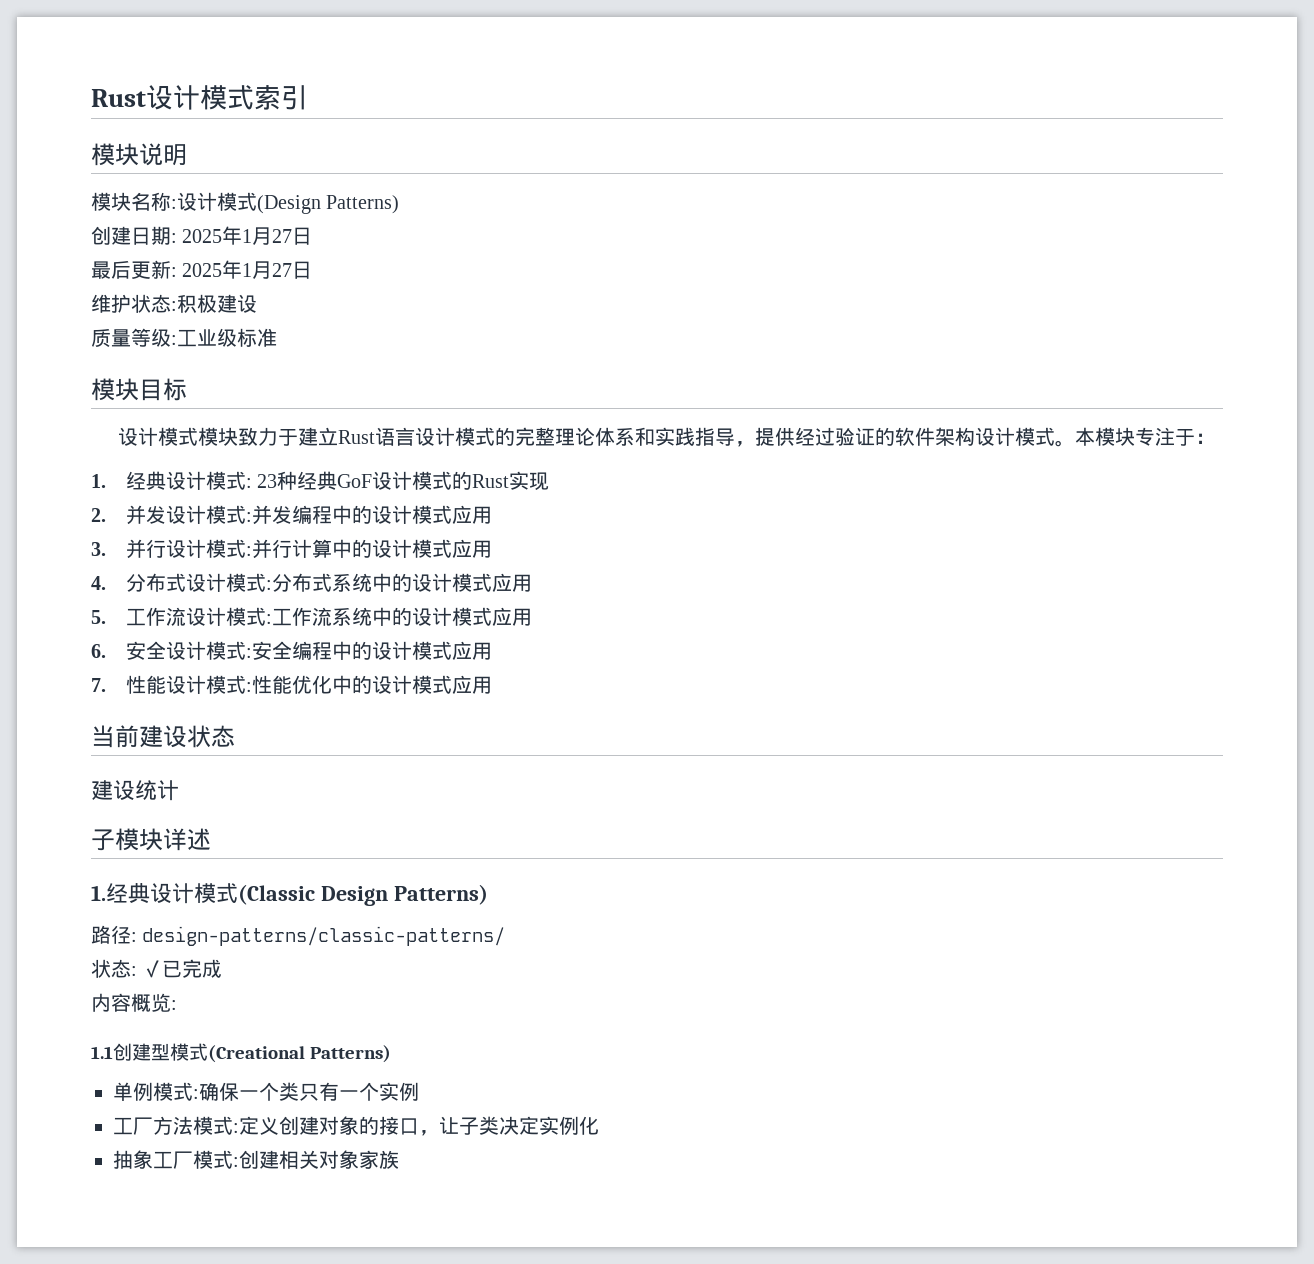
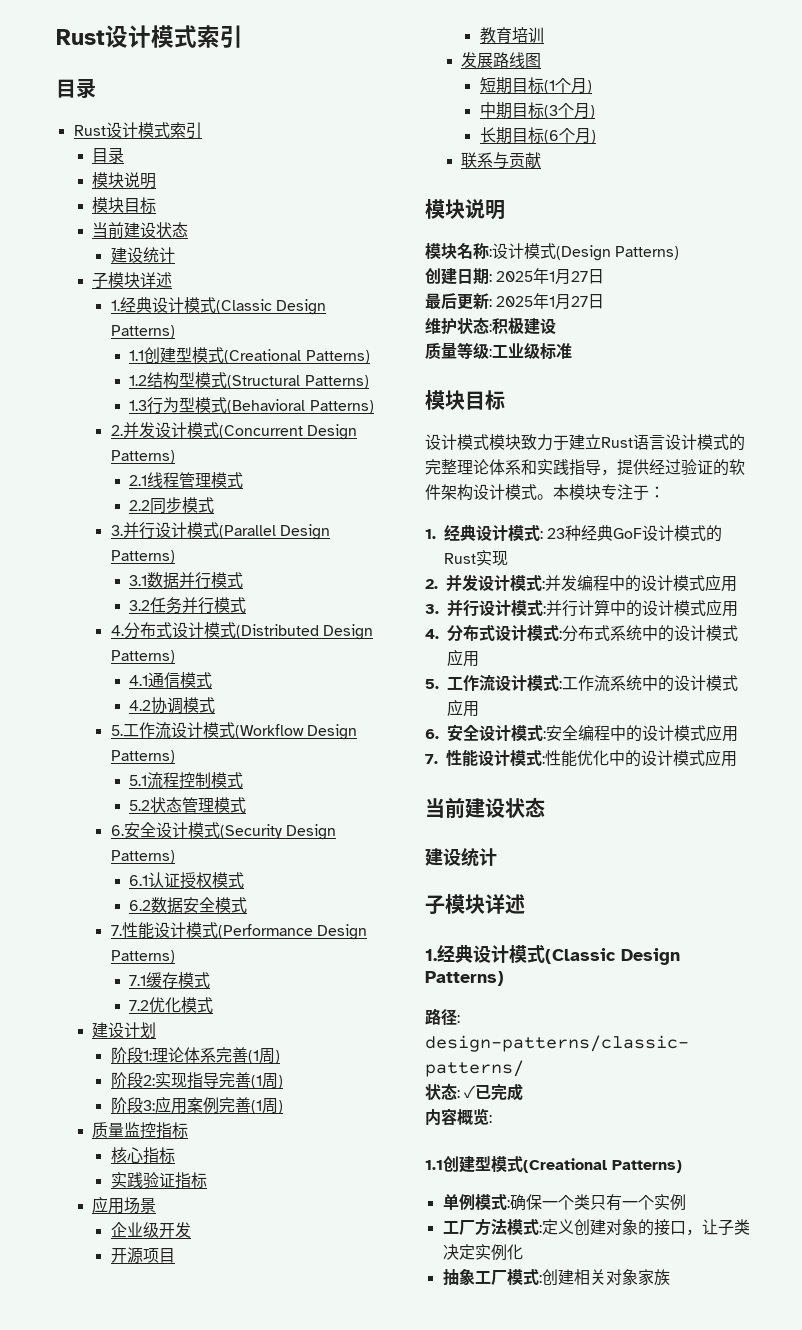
[91,85,308,110] Rust设计模式索引 -> [56,25,243,48] [56,78,96,99] [73,122,202,139] [92,147,125,163] [92,172,157,189] [92,197,157,214] [92,222,189,239] [110,247,175,263] [92,272,173,289] [110,297,327,315] [110,325,175,339] [129,347,370,364] [129,372,369,389] [129,397,374,414] [110,422,358,440] [110,450,175,464] [129,472,244,488] [129,497,215,514] [110,522,331,540] [110,550,175,564] [129,572,244,589] [129,597,247,614] [110,622,374,640] [110,650,175,664] [129,672,213,688] [129,697,216,714] [110,722,358,740] [110,750,175,764] [129,772,244,789] [129,797,247,813] [110,822,337,840] [110,850,175,864] [129,872,245,889] [129,897,248,914] [110,922,368,940] [110,950,175,964] [129,972,211,988] [129,997,214,1013] [92,1022,157,1038] [110,1047,280,1064] [110,1072,283,1089] [110,1096,283,1114] [92,1122,189,1139] [110,1147,175,1164] [110,1172,207,1189] [92,1196,157,1214] [110,1222,191,1238] [110,1247,175,1264] [479,27,544,44] [461,52,542,68] [479,77,592,94] [479,102,595,119] [479,127,596,144] [461,152,542,169] Rust设计模式索引 // 目录 // Rust设计模式索引 // 目录 // 模块说明 // 模块目标 // 当前建设状态 // 建设统计 // 子模块详述 // 1.经典设计模式(Classic Design Patterns) // 1.1创建型模式(Creational Patterns) // 1.2结构型模式(Structural Patterns) // 1.3行为型模式(Behavioral Patterns) // 2.并发设计模式(Concurrent Design Patterns) // 2.1线程管理模式 // 2.2同步模式 // 3.并行设计模式(Parallel Design Patterns) // 3.1数据并行模式 // 3.2任务并行模式 // 4.分布式设计模式(Distributed Design Patterns) // 4.1通信模式 // 4.2协调模式 // 5.工作流设计模式(Workflow Design Patterns) // 5.1流程控制模式 // 5.2状态管理模式 // 6.安全设计模式(Security Design Patterns) // 6.1认证授权模式 // 6.2数据安全模式 // 7.性能设计模式(Performance Design Patterns) // 7.1缓存模式 // 7.2优化模式 // 建设计划 // 阶段1:理论体系完善(1周) // 阶段2:实现指导完善(1周) // 阶段3:应用案例完善(1周) // 质量监控指标 // 核心指标 // 实践验证指标 // 应用场景 // 企业级开发 // 开源项目 // 教育培训 // 发展路线图 // 短期目标(1个月) // 中期目标(3个月) // 长期目标(6个月) // 联系与贡献

